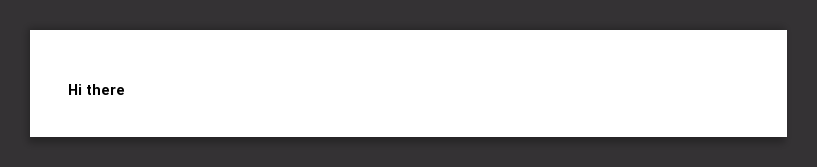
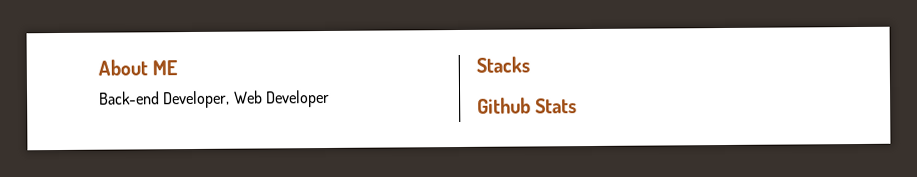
[68,84,125,95] Hi there -> [98,59,179,76] [99,89,330,109] [476,56,530,73] [477,97,578,114] About ME // Back-end Developer, Web Developer // Stacks // Github Stats

